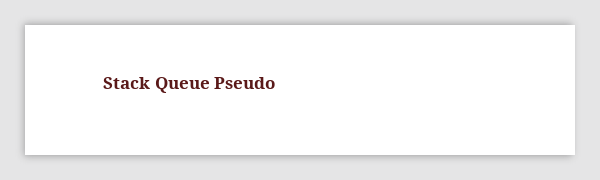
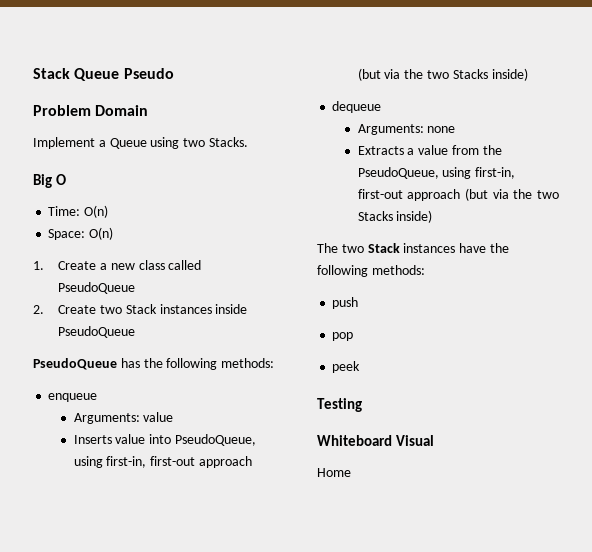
(276, 83) none -> [33,105,149,116] [33,137,248,149] [33,174,66,188] [48,205,109,218] [48,227,114,240] [33,260,202,270] [58,282,136,294] [33,304,248,314] [58,326,136,338] [33,358,275,370] [48,393,98,402] [73,412,174,424] [73,434,257,446] [73,456,253,468] [357,68,528,81] [332,101,382,113] [357,124,456,135] [357,145,502,155] [357,167,516,179] [357,188,559,201] [357,210,433,223] [317,243,509,253] [317,265,425,277] [332,297,359,309] [332,332,354,341] [332,361,361,373] [317,398,362,412] [317,435,434,446] [317,468,351,477] // Problem Domain // Implement a Queue using two Stacks. // Big O // Time: O(n) // Space: O(n) // 1. Create a new class called PseudoQueue // 2. Create two Stack instances inside PseudoQueue // PseudoQueue has the following methods: // enqueue // Arguments: value // Inserts value into PseudoQueue, using first-in, first-out approach (but via the two Stacks inside) // dequeue // Arguments: none // Extracts a value from the PseudoQueue, using first-in, first-out approach (but via the two Stacks inside) // The two Stack instances have the following methods: // push // pop // peek // Testing // Whiteboard Visual // Home

